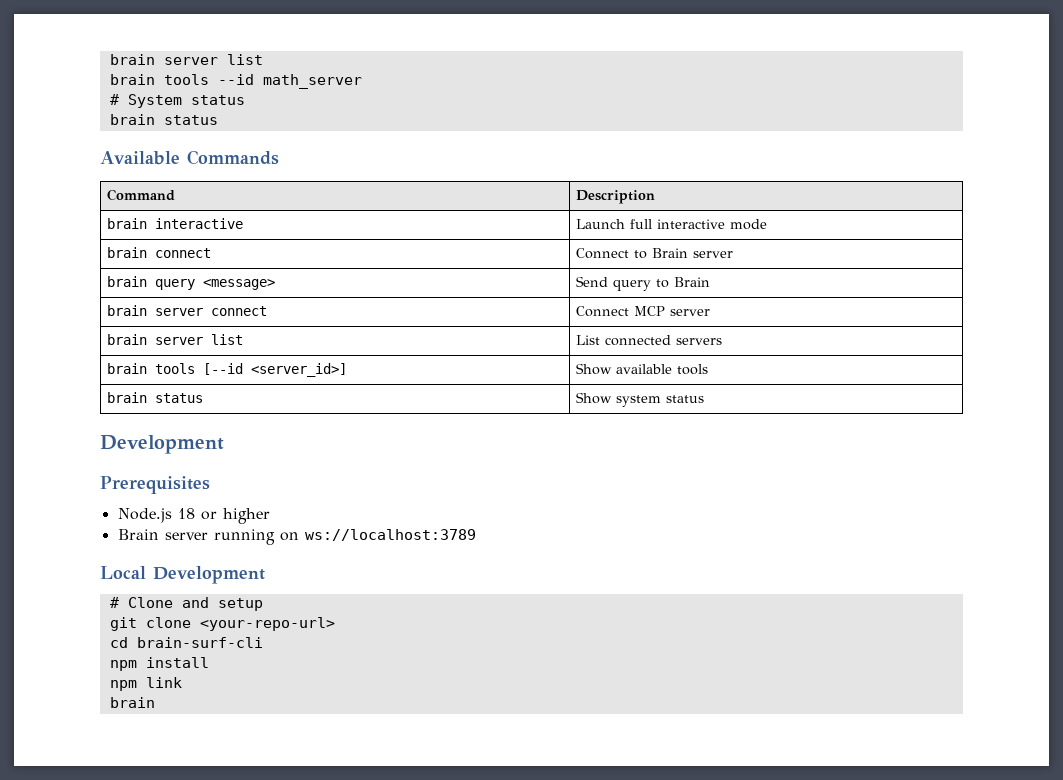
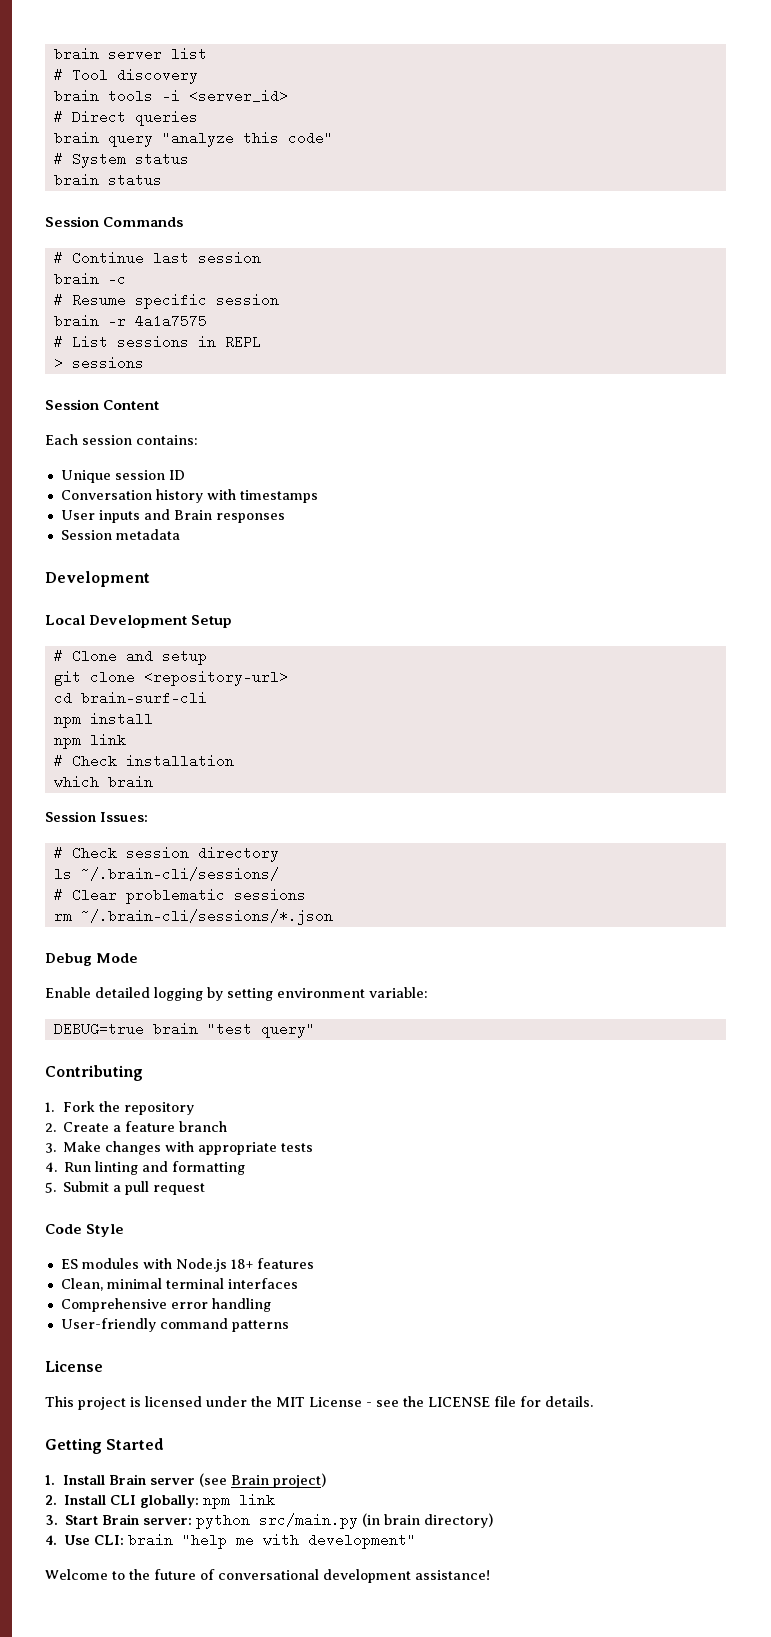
[109,54,263,65] [109,74,362,89] brain server list // brain tools --id math_server -> [53,47,207,61] [53,68,198,84] [53,89,288,103] [53,110,198,126] [53,131,333,147] brain server list // # Tool discovery // brain tools -i <server_id> // # Direct queries // brain query "analyze this code"
[100,151,180,165] Available -> [45,216,99,227] Session
[107,189,176,201] [576,190,656,204] [107,218,244,229] [576,219,768,230] [107,247,212,258] [576,248,734,259] [107,276,276,290] [576,276,711,291] [107,305,268,316] [576,306,711,317] [107,334,244,345] [576,335,723,346] [107,363,348,377] [576,363,709,375] [107,392,204,403] [576,392,705,407] [100,435,224,454] [100,476,210,494] [117,508,270,524] [117,529,476,545] // Command | Description // brain interactive | Launch full interactive mode // brain connect | Connect to Brain server // brain query <message> | Send query to Brain // brain server connect | Connect MCP server // brain server list | List connected servers // brain tools [--id <server_id>] | Show available tools // brain status | Show system status // Development // Prerequisites // Node.js 18 or higher // Brain server running on ws://localhost:3789 -> [53,251,261,265] [53,272,126,286] [53,293,279,309] [53,314,207,328] [53,335,261,349] [53,356,144,370] [45,399,160,410] [45,434,198,445] [60,470,185,483] [60,489,318,503] [60,509,285,523] [60,529,180,540] [45,571,150,587] // # Continue last session // brain -c // # Resume specific session // brain -r 4a1a7575 // # List sessions in REPL // > sessions // Session Content // Each session contains: // Unique session ID // Conversation history with timestamps // User inputs and Brain responses // Session metadata // Development
(265, 575) none -> [191,615,233,628] Setup
[199,617,335,631] <your-repo-url> -> [143,670,288,686] <repository-url>
[109,697,155,708] brain -> [53,754,234,768] [53,775,153,789] [45,811,148,822] [53,846,279,862] [53,867,279,881] [53,888,306,904] [53,909,333,925] [45,953,139,966] [45,987,428,1001] [53,1022,315,1038] [45,1065,143,1081] [45,1101,195,1115] [45,1121,228,1132] [45,1141,314,1155] [45,1161,246,1175] [45,1181,206,1195] [45,1224,125,1237] [60,1258,314,1272] [60,1278,298,1291] [60,1298,271,1312] [60,1318,289,1332] [45,1360,103,1372] [45,1396,593,1410] [45,1438,165,1454] [45,1473,327,1488] [45,1494,276,1509] [45,1513,494,1529] [45,1533,417,1549] [45,1569,490,1583] # Check installation // which brain // Session Issues: // # Check session directory // ls ~/.brain-cli/sessions/ // # Clear problematic sessions // rm ~/.brain-cli/sessions/*.json // Debug Mode // Enable detailed logging by setting environment variable: // DEBUG=true brain "test query" // Contributing // 1. Fork the repository // 2. Create a feature branch // 3. Make changes with appropriate tests // 4. Run linting and formatting // 5. Submit a pull request // Code Style // ES modules with Node.js 18+ features // Clean, minimal terminal interfaces // Comprehensive error handling // User-friendly command patterns // License // This project is licensed under the MIT License - see the LICENSE file for details. // Getting Started // 1. Install Brain server (see Brain project) // 2. Install CLI globally: npm link // 3. Start Brain server: python src/main.py (in brain directory) // 4. Use CLI: brain "help me with development" // Welcome to the future of conversational development assistance!

